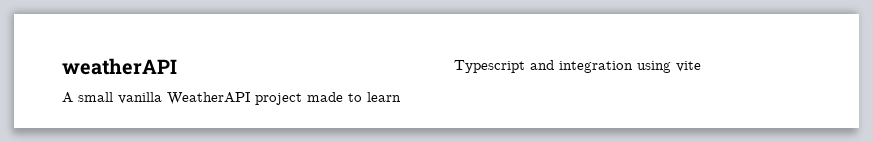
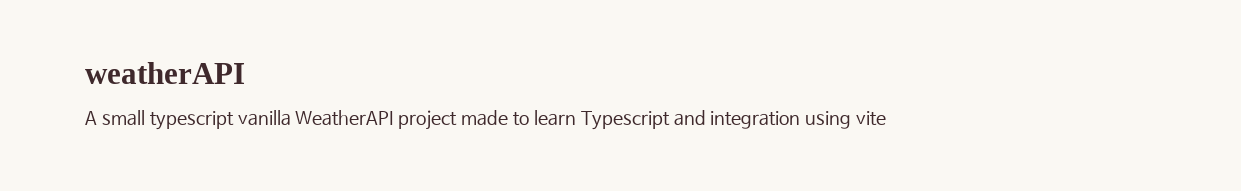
(113, 97) none -> [149,111,234,130] typescript

